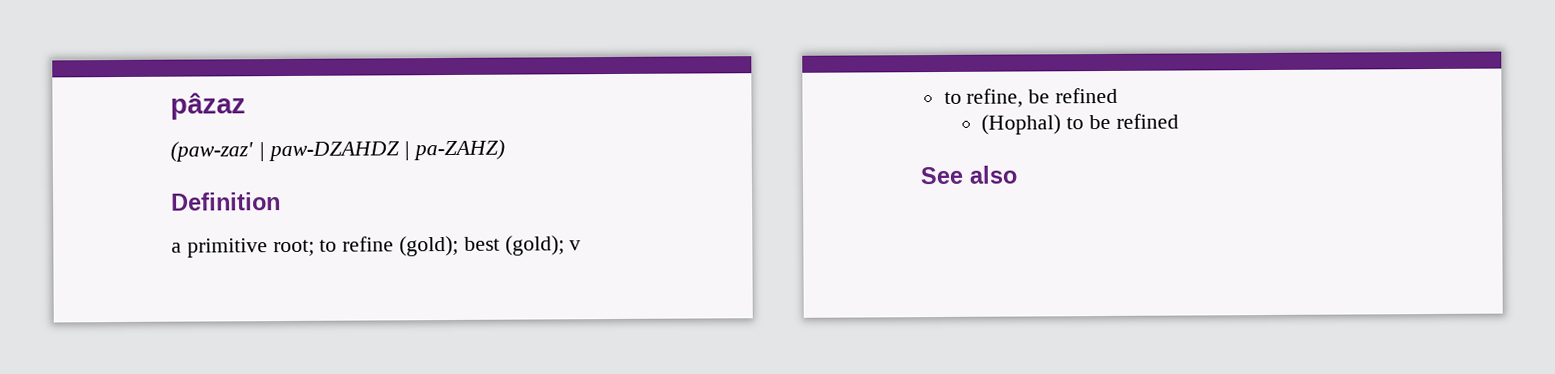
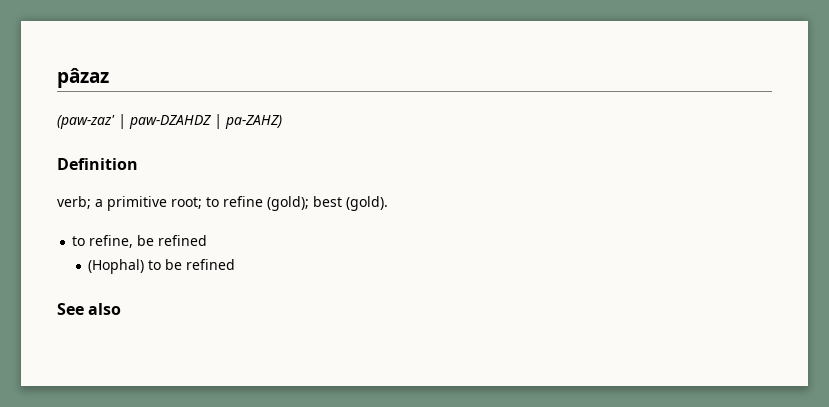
(281, 201) none -> [57,196,91,209] verb;
[504,235,582,256] (gold); v -> [346,196,388,211] (gold).

